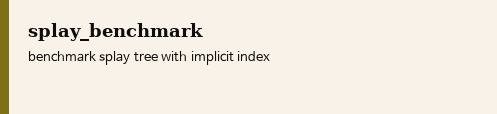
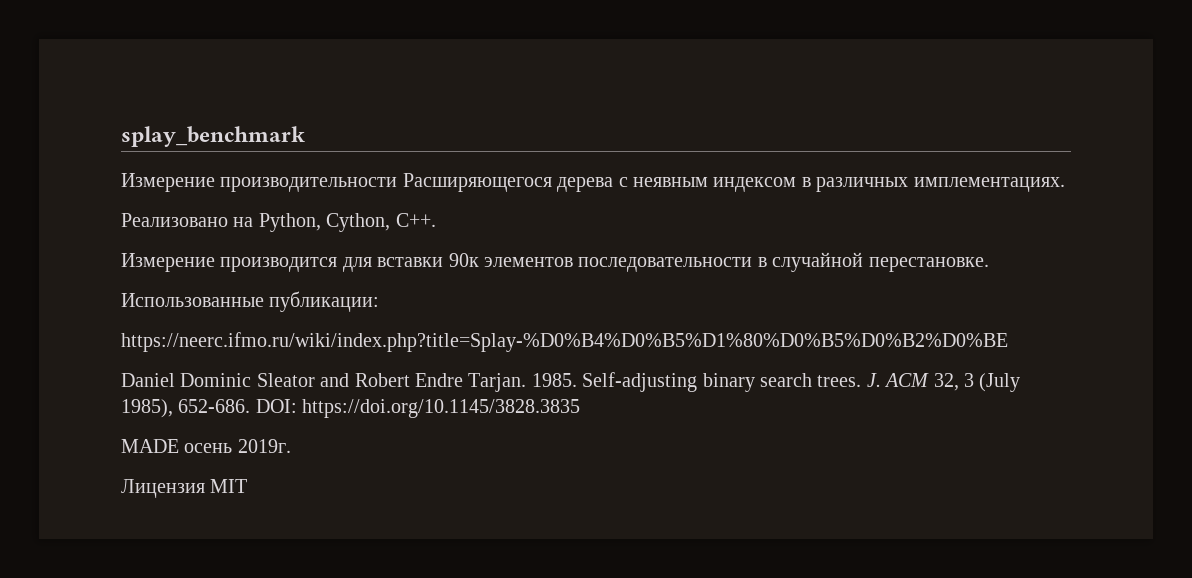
[28,51,270,65] benchmark splay tree with implicit index -> [121,173,1065,192] [121,213,436,232] [121,252,989,272] [121,291,380,312] [121,332,1008,352] [121,372,1021,392] [121,399,581,418] [121,439,291,453] [121,479,248,498] Измерение производительности Расширяющегося дерева с неявным индексом в различных имплементациях. // Реализовано на Python, Cython, C++. // Измерение производится для вставки 90к элементов последовательности в случайной перестановке. // Использованные публикации: // https://neerc.ifmo.ru/wiki/index.php?title=Splay-%D0%B4%D0%B5%D1%80%D0%B5%D0%B2%D0%BE // Daniel Dominic Sleator and Robert Endre Tarjan. 1985. Self-adjusting binary search trees. J. ACM 32, 3 (July 1985), 652-686. DOI: https://doi.org/10.1145/3828.3835 // MADE осень 2019г. // Лицензия MIT

